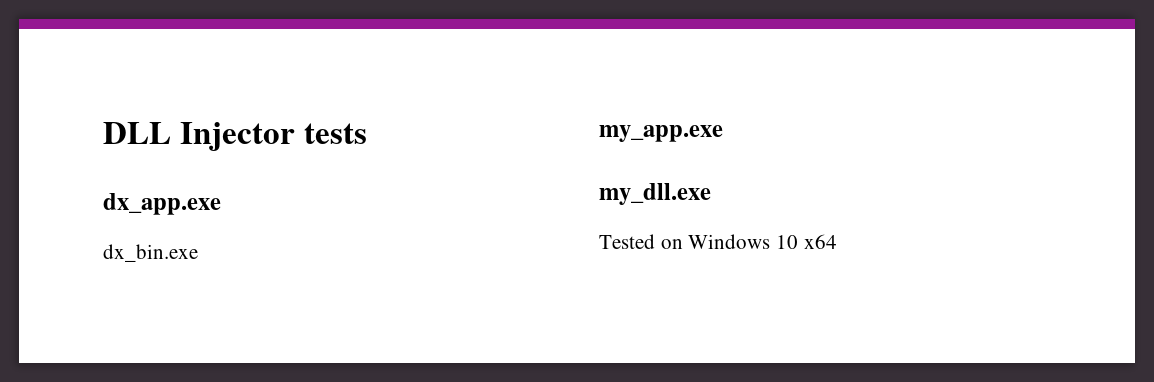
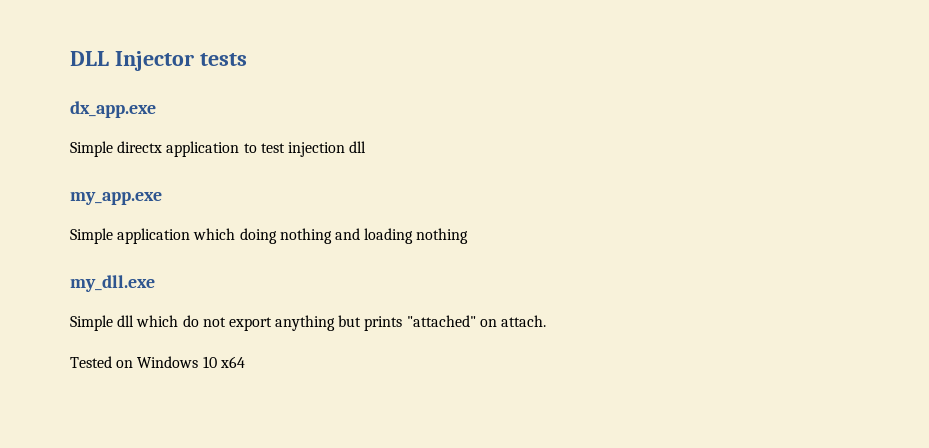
[103,244,198,262] [599,125,723,142] [599,183,711,205] dx_bin.exe // my_app.exe // my_dll.exe -> [70,141,367,157] [70,192,162,205] [70,228,469,244] [70,275,155,292] [70,315,547,331] Simple directx application to test injection dll // my_app.exe // Simple application which doing nothing and loading nothing // my_dll.exe // Simple dll which do not export anything but prints "attached" on attach.

